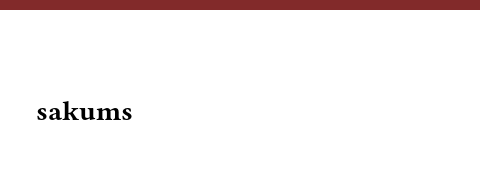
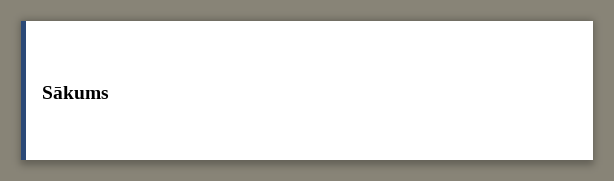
[36,101,133,120] sakums -> [42,86,109,99] Sākums

